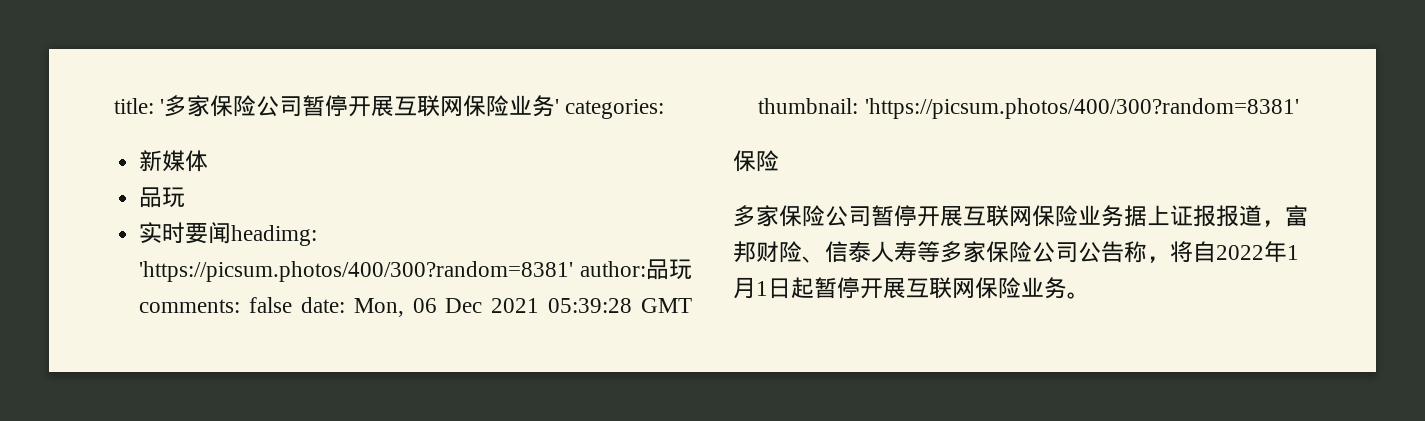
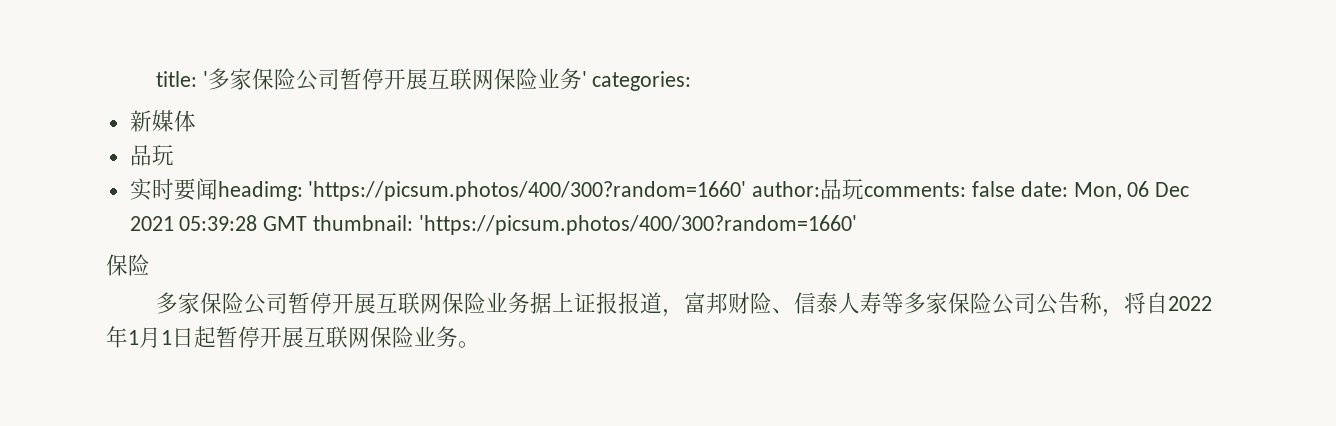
[139,261,574,282] 'https://picsum.photos/400/300?random=8381' -> [308,181,747,201] 'https://picsum.photos/400/300?random=1660'
[864,98,1299,119] 'https://picsum.photos/400/300?random=8381' -> [418,215,857,235] 'https://picsum.photos/400/300?random=1660'

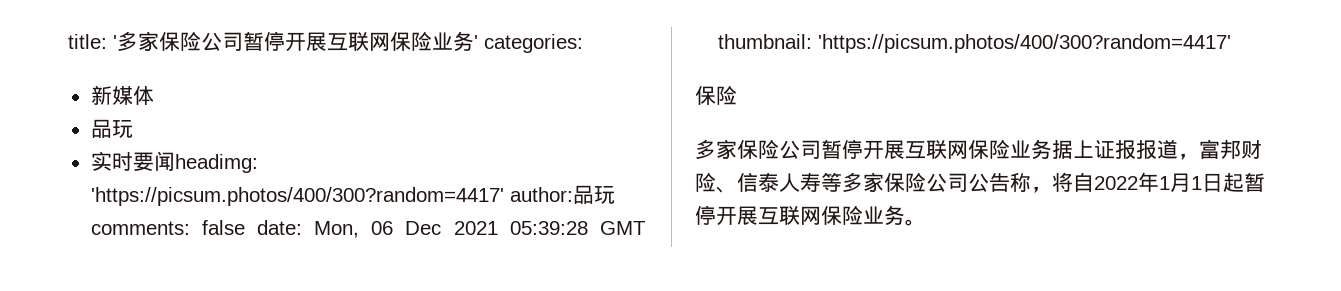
[308,181,747,201] 'https://picsum.photos/400/300?random=1660' -> [90,187,504,206] 'https://picsum.photos/400/300?random=4417'
[418,215,857,235] 'https://picsum.photos/400/300?random=1660' -> [817,34,1231,53] 'https://picsum.photos/400/300?random=4417'

